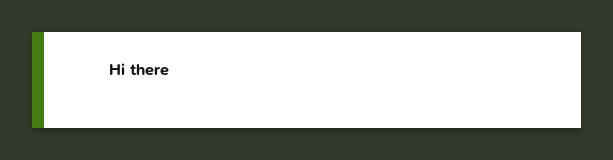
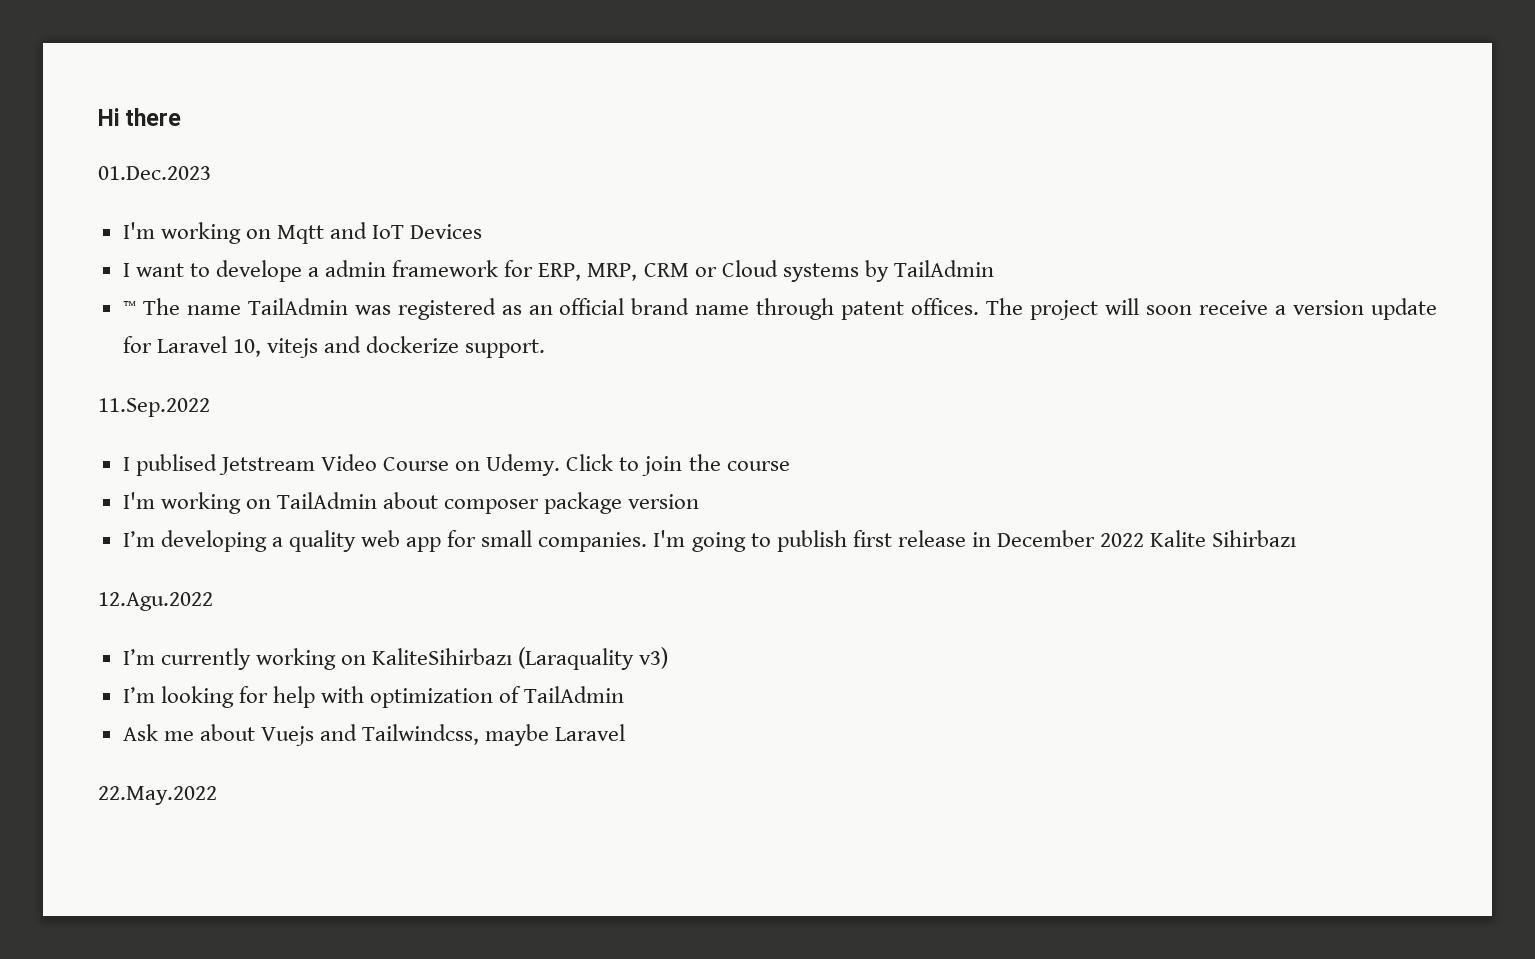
(169, 70) none -> [98,166,211,180] [122,222,483,244] [122,260,994,282] [122,298,1437,320] [122,336,546,358] [98,398,210,417] [122,454,790,476] [122,492,700,514] [122,530,1297,552] [98,592,213,611] [122,647,669,670] [122,686,625,708] [122,724,626,746] [98,786,217,805] // 01.Dec.2023 // I'm working on Mqtt and IoT Devices // I want to develope a admin framework for ERP, MRP, CRM or Cloud systems by TailAdmin // ™ The name TailAdmin was registered as an official brand name through patent offices. The project will soon receive a version update for Laravel 10, vitejs and dockerize support. // 11.Sep.2022 // I publised Jetstream Video Course on Udemy. Click to join the course // I'm working on TailAdmin about composer package version // I’m developing a quality web app for small companies. I'm going to publish first release in December 2022 Kalite Sihirbazı // 12.Agu.2022 // I’m currently working on KaliteSihirbazı (Laraquality v3) // I’m looking for help with optimization of TailAdmin // Ask me about Vuejs and Tailwindcss, maybe Laravel // 22.May.2022

